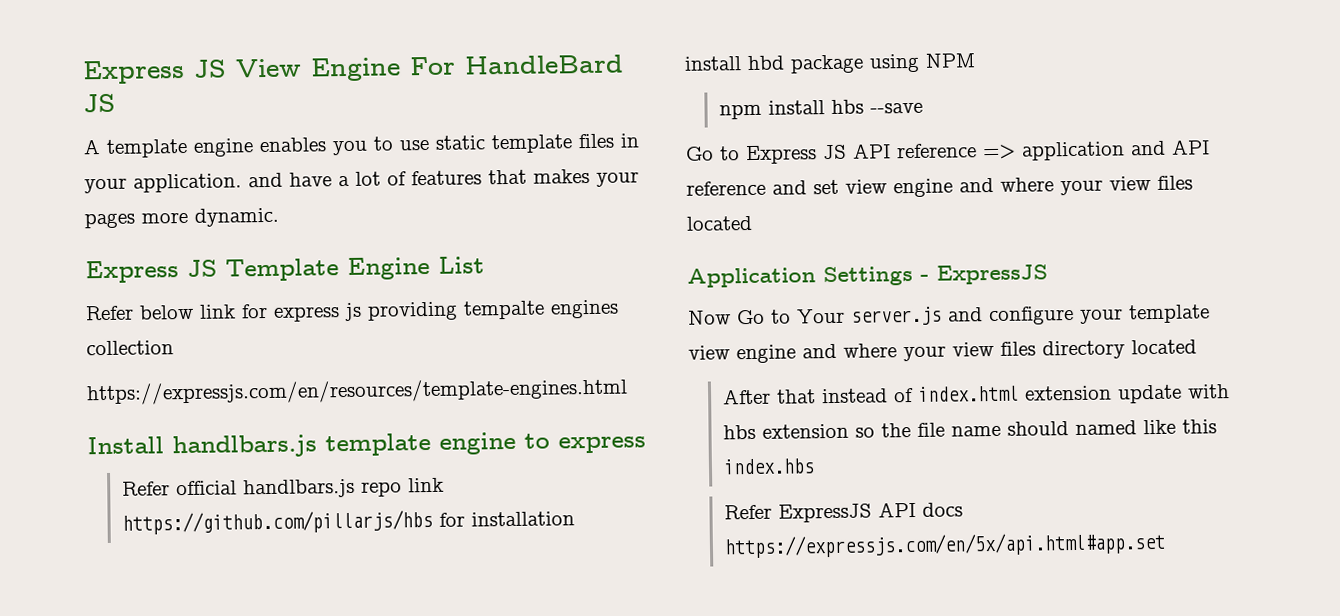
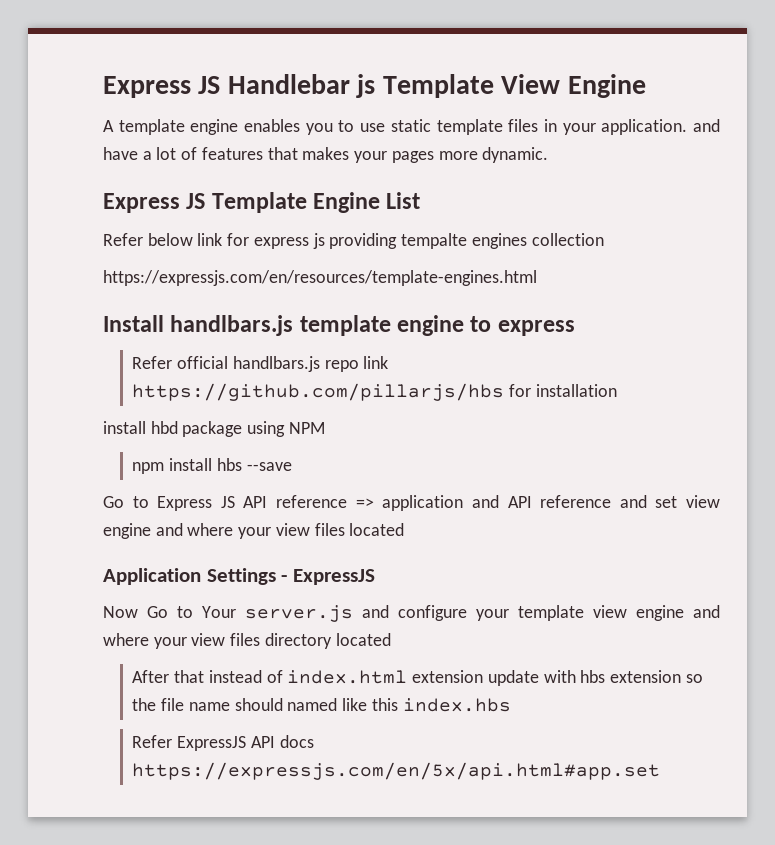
[82,59,227,85] Express JS -> [103,74,494,98] Express JS Handlebar js Template
[409,54,624,76] [83,93,116,113] For HandleBard JS -> (646, 86) none

